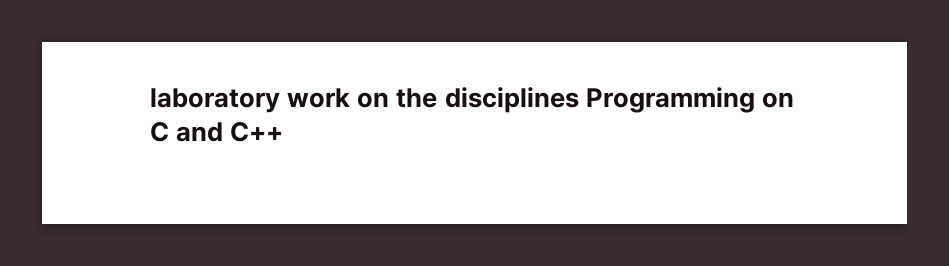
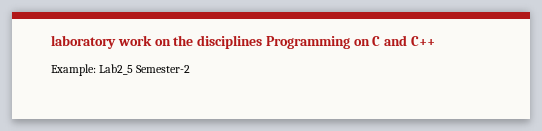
(284, 132) none -> [51,64,191,76] // Example: Lab2_5 Semester-2

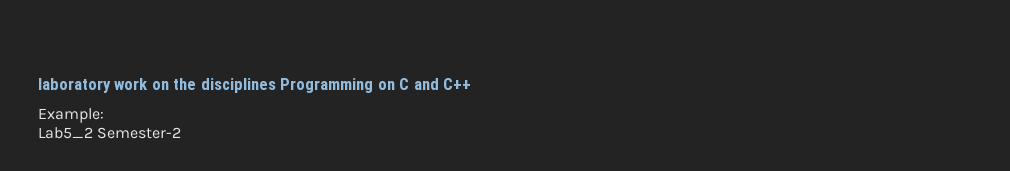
[99,64,134,75] Lab2_5 -> [38,127,93,139] // Lab5_2

